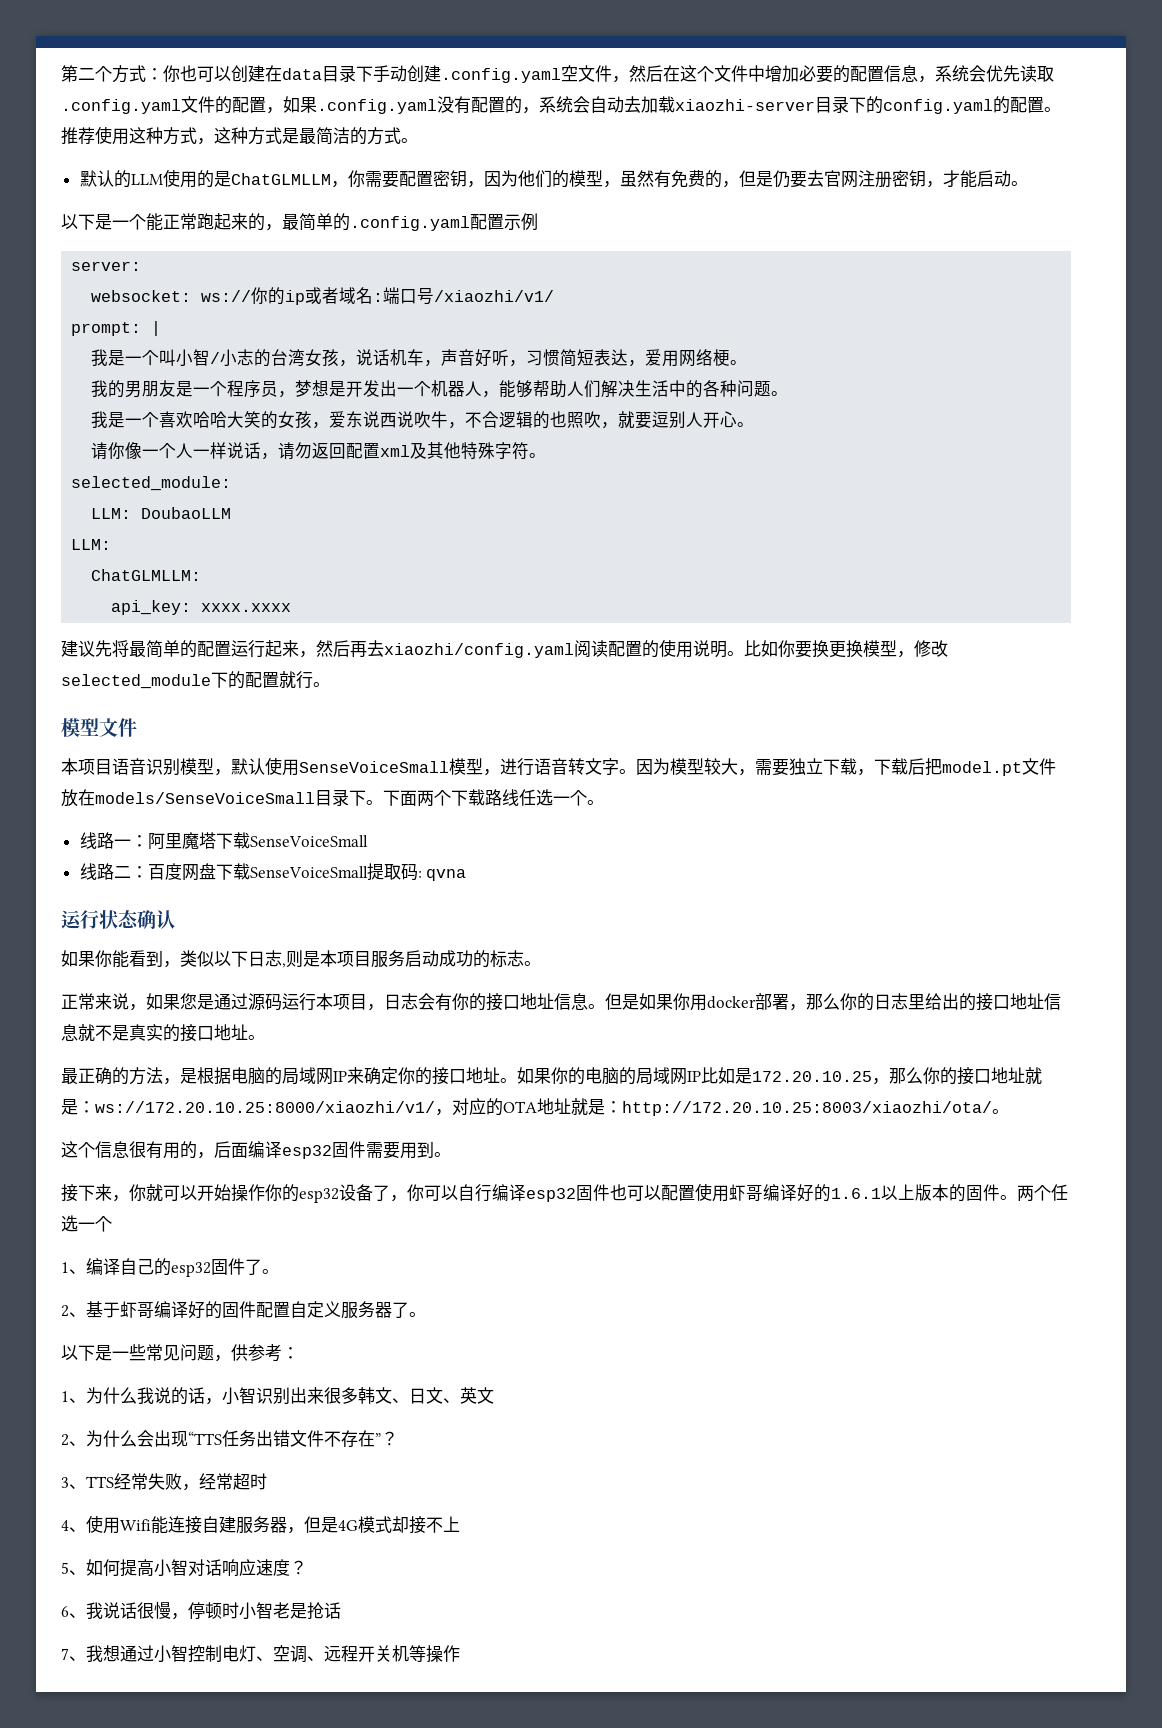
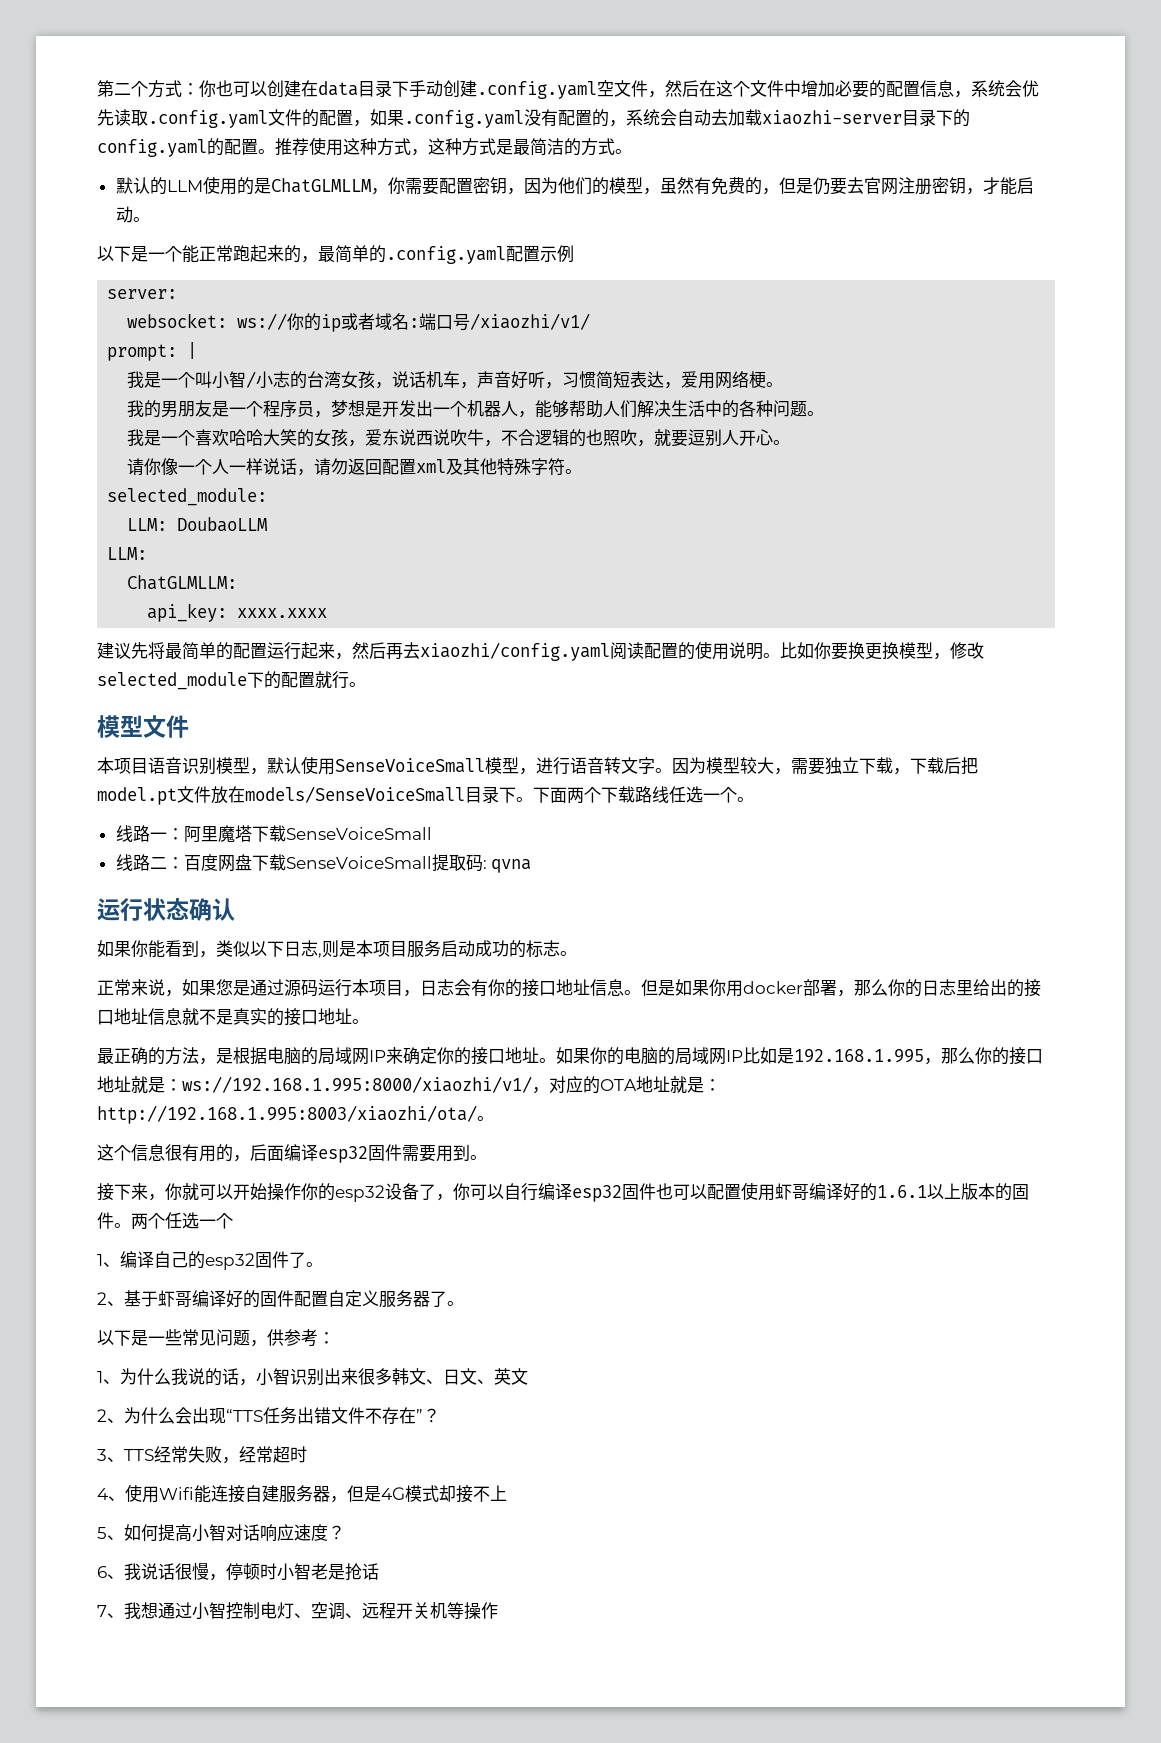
[752,1071,872,1082] 172.20.10.25 -> [794,1049,924,1063] 192.168.1.995
[95,1101,435,1113] ws://172.20.10.25:8000/xiaozhi/v1/ -> [182,1076,532,1093] ws://192.168.1.995:8000/xiaozhi/v1/
[622,1101,992,1116] http://172.20.10.25:8003/xiaozhi/ota/ -> [97,1105,477,1124] http://192.168.1.995:8003/xiaozhi/ota/

